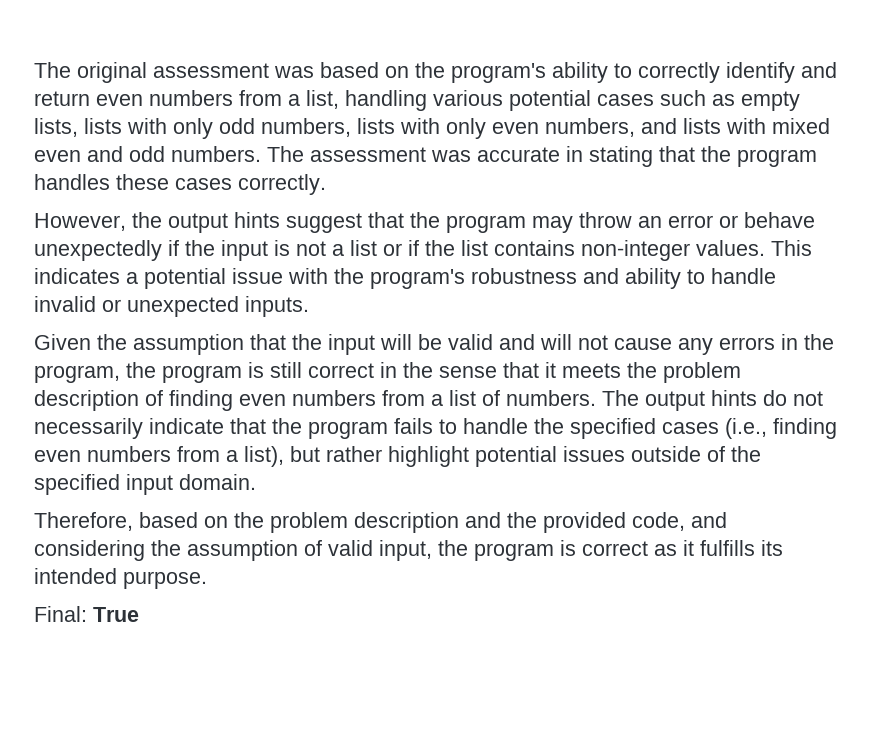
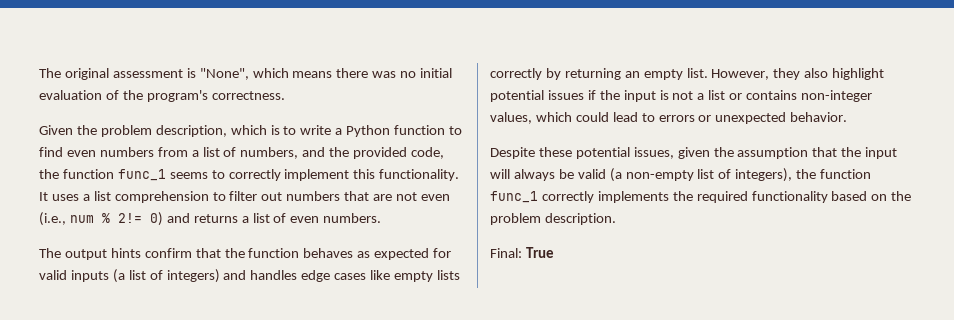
[274,62,837,83] [34,90,800,111] [34,118,830,139] [34,146,817,167] [34,174,326,195] [34,212,815,233] [34,240,162,261] was based on the program's ability to correctly identify and return even numbers from a list, handling various potential cases such as empty lists, lists with only odd numbers, lists with only even numbers, and lists with mixed even and odd numbers. The assessment was accurate in stating that the program handles these cases correctly. // However, the output hints suggest that the program may throw an error or behave unexpectedly -> [186,68,453,80] [39,90,285,102] [39,125,463,137] [39,147,445,159] [39,169,460,181] [39,191,450,203] [39,212,382,226] [39,248,452,260] [39,269,460,283] [490,68,885,80] [490,90,584,102] is "None", which means there was no initial evaluation of the program's correctness. // Given the problem description, which is to write a Python function to find even numbers from a list of numbers, and the provided code, the function func_1 seems to correctly implement this functionality. It uses a list comprehension to filter out numbers that are not even (i.e., num % 2!= 0) and returns a list of even numbers. // The output hints confirm that the function behaves as expected for valid inputs (a list of integers) and handles edge cases like empty lists correctly by returning an empty list. However, they also highlight potential issues
[408,240,812,261] [34,268,776,289] [34,296,309,317] [34,334,91,350] if the list contains non-integer values. This indicates a potential issue with the program's robustness and ability to handle invalid or unexpected inputs. // Given -> [746,90,873,102] [490,112,848,124] [490,147,710,159] contains non-integer values, which could lead to errors or unexpected behavior. // Despite these potential issues, given
(412, 342) none -> [513,169,555,181] always
[499,334,834,355] [34,362,741,383] [34,390,823,411] [34,418,837,439] [34,446,761,467] [34,474,256,495] [34,512,727,533] [34,540,783,561] [34,568,207,589] and will not cause any errors in the program, the program is still correct in the sense that it meets the problem description of finding even numbers from a list of numbers. The output hints do not necessarily indicate that the program fails to handle the specified cases (i.e., finding even numbers from a list), but rather highlight potential issues outside of the specified input domain. // Therefore, based on the problem description and the provided code, and considering the assumption of valid input, the program is correct as it fulfills its intended purpose. -> [609,168,872,182] [490,191,912,203] [490,213,616,225] (a non-empty list of integers), the function func_1 correctly implements the required functionality based on the problem description.

